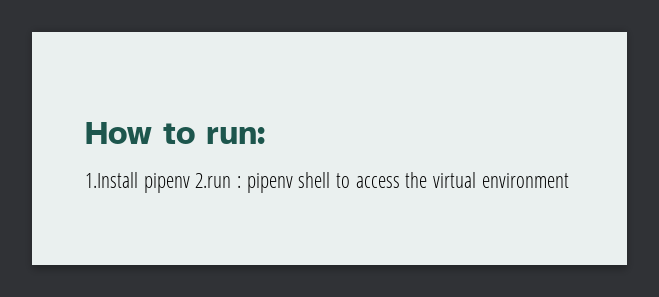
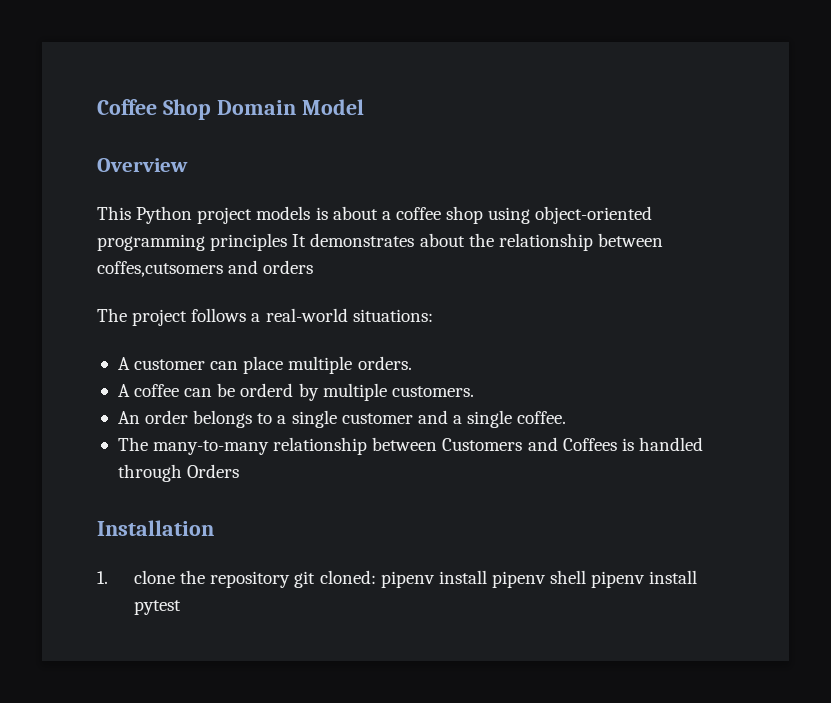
[85,122,265,144] [85,172,569,193] How to run: // 1.Install pipenv 2.run : pipenv shell to access the virtual environment -> [97,99,364,120] [97,158,188,172] [97,206,653,224] [97,233,663,251] [97,260,314,277] [97,308,433,326] [117,356,412,374] [117,383,474,401] [117,410,567,428] [117,437,703,455] [117,464,240,482] [97,520,214,536] [97,570,698,588] [133,600,181,615] Coffee Shop Domain Model // Overview // This Python project models is about a coffee shop using object-oriented programming principles It demonstrates about the relationship between coffes,cutsomers and orders // The project follows a real-world situations: // A customer can place multiple orders. // A coffee can be orderd by multiple customers. // An order belongs to a single customer and a single coffee. // The many-to-many relationship between Customers and Coffees is handled through Orders // Installation // 1. clone the repository git cloned: pipenv install pipenv shell pipenv install pytest

